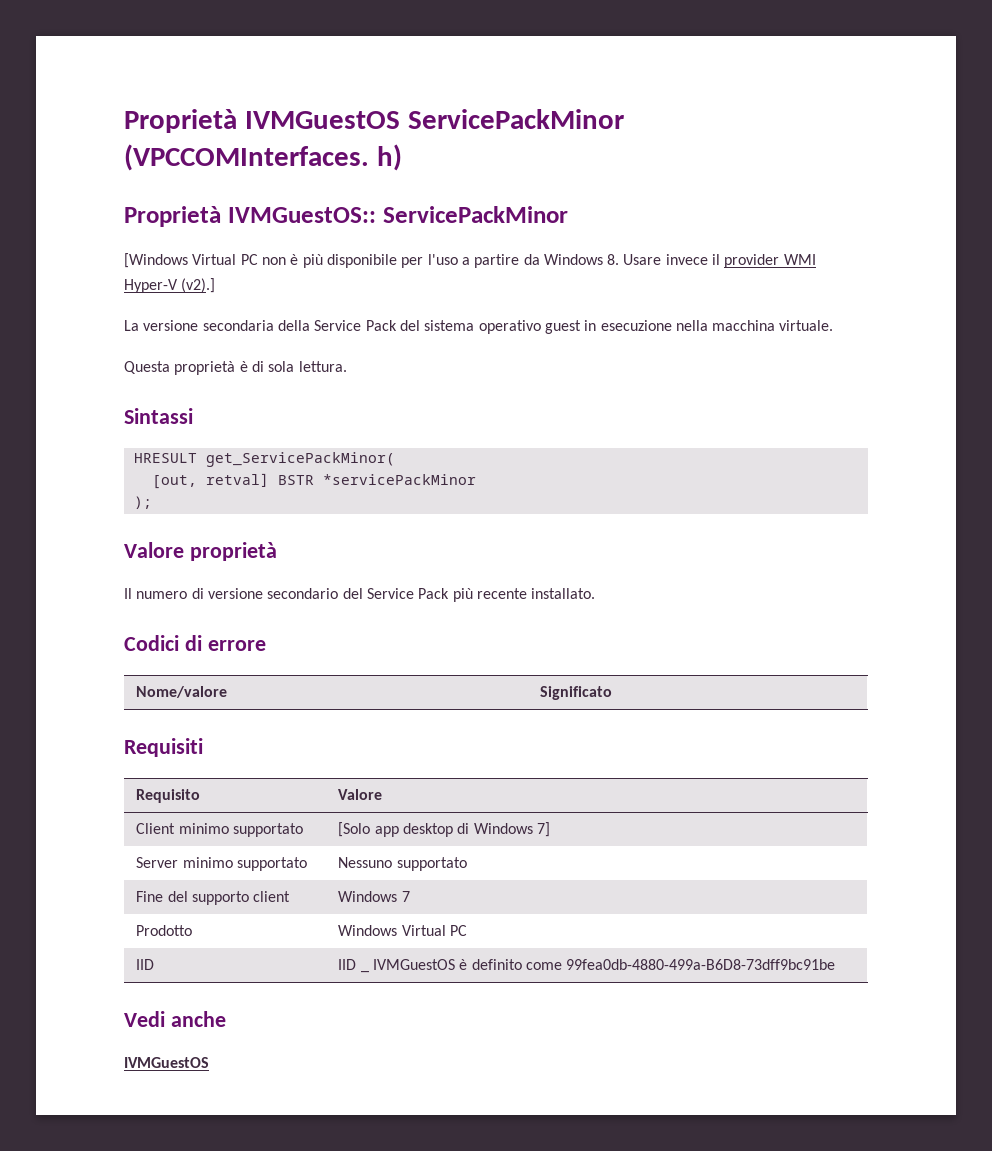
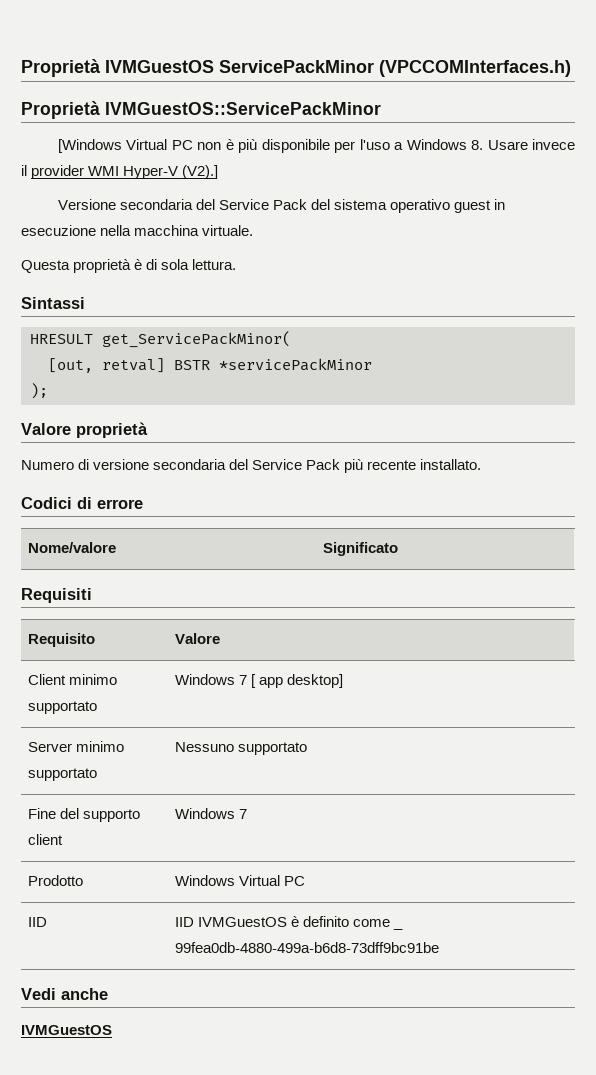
[124,144,402,171] [124,206,568,227] (VPCCOMInterfaces. h) // Proprietà IVMGuestOS:: ServicePackMinor -> [379,60,571,77] [21,101,381,119] (VPCCOMInterfaces.h) // Proprietà IVMGuestOS::ServicePackMinor
[474,254,540,268] partire da -> (404, 146) none
[181,278,216,293] [124,320,310,331] (v2).] // La versione secondaria della -> [182,165,219,179] [57,199,215,210] (V2).] // Versione secondaria del
[124,588,188,599] Il numero -> [21,460,74,470] Numero
[267,588,339,599] secondario -> [153,459,227,470] secondaria
[338,822,550,837] [Solo app desktop di Windows 7] -> [175,674,344,688] Windows 7 [ app desktop]
[360,970,369,973] _ -> (195, 922) none
[566,959,836,970] 99fea0db-4880-499a-B6D8-73dff9bc91be -> [393,927,404,930] [175,942,440,953] _ 99fea0db-4880-499a-b6d8-73dff9bc91be

